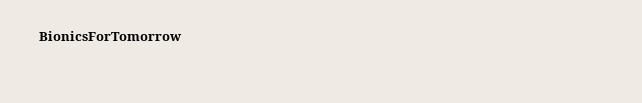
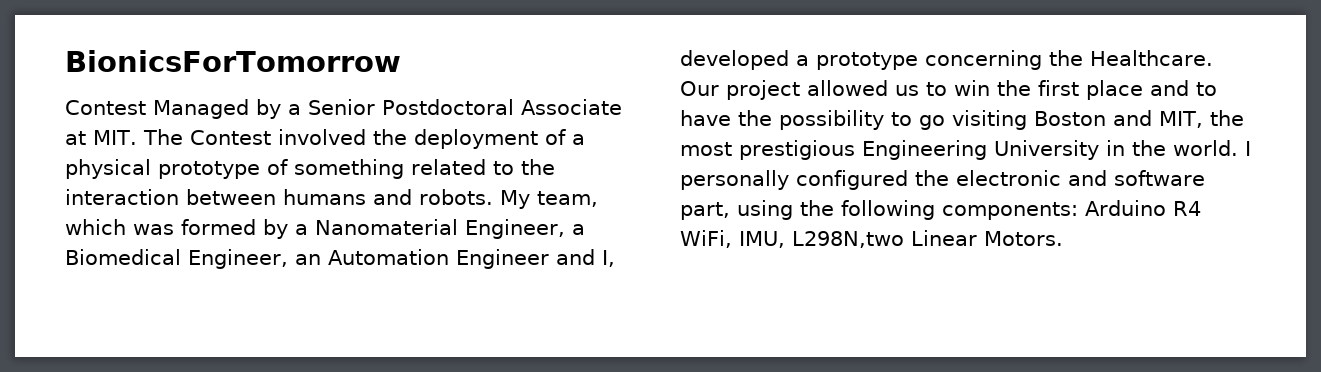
(182, 36) none -> [65,99,622,119] [65,129,585,149] [65,159,555,179] [65,189,598,209] [65,219,585,239] [65,249,615,269] [680,50,1213,70] [680,80,1217,100] [680,110,1244,130] [680,140,1251,160] [680,170,1205,190] [680,200,1201,220] [680,230,1063,248] // Contest Managed by a Senior Postdoctoral Associate at MIT. The Contest involved the deployment of a physical prototype of something related to the interaction between humans and robots. My team, which was formed by a Nanomaterial Engineer, a Biomedical Engineer, an Automation Engineer and I, developed a prototype concerning the Healthcare. Our project allowed us to win the first place and to have the possibility to go visiting Boston and MIT, the most prestigious Engineering University in the world. I personally configured the electronic and software part, using the following components: Arduino R4 WiFi, IMU, L298N,two Linear Motors.

